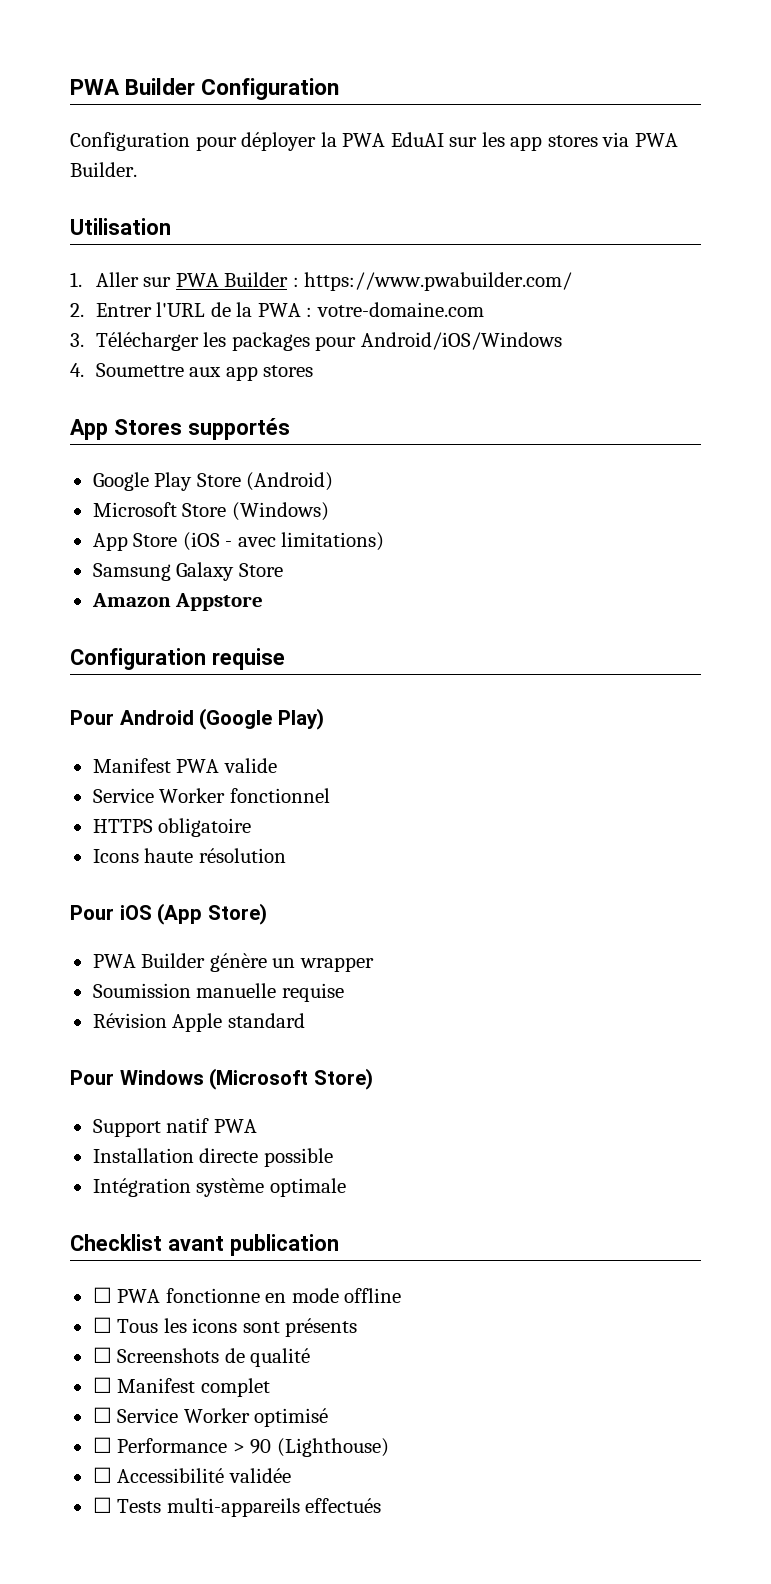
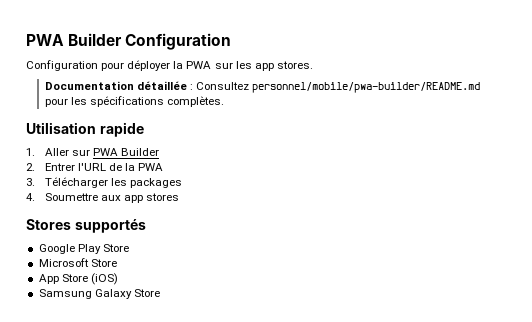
[390,132,444,147] EduAI -> (212, 65) none
[547,132,678,147] [70,162,137,177] stores via PWA Builder. -> [276,61,313,69] [44,81,481,93] [44,96,224,107] stores. // Documentation détaillée : Consultez personnel/mobile/pwa-builder/README.md pour les spécifications complètes.
(171, 226) none -> [99,122,144,137] rapide
[292,272,573,291] : https://www.pwabuilder.com/ -> (159, 152) none
[306,302,484,317] : votre-domaine.com -> (164, 167) none
[315,332,562,351] pour Android/iOS/Windows -> (182, 183) none
[70,419,108,440] App -> (179, 197) none
[246,472,334,491] (Android) -> (129, 248) none
[231,502,329,521] (Windows) -> (117, 263) none
[182,532,385,551] (iOS - avec limitations) -> [90,273,118,285] (iOS)
[91,593,264,611] [70,648,285,670] [70,708,324,730] [92,758,277,773] [92,788,330,803] [92,818,252,837] [92,848,286,863] [70,903,267,925] [92,953,374,972] [92,983,344,1002] [92,1013,305,1032] [70,1068,373,1090] [92,1118,257,1137] [92,1148,333,1167] [92,1178,346,1197] [70,1234,339,1256] [92,1287,402,1303] [92,1317,358,1337] [92,1347,311,1367] [92,1377,270,1397] [92,1407,329,1427] [92,1437,389,1457] [92,1467,291,1483] [92,1497,382,1517] // Amazon Appstore // Configuration requise // Pour Android (Google Play) // Manifest PWA valide // Service Worker fonctionnel // HTTPS obligatoire // Icons haute résolution // Pour iOS (App Store) // PWA Builder génère un wrapper // Soumission manuelle requise // Révision Apple standard // Pour Windows (Microsoft Store) // Support natif PWA // Installation directe possible // Intégration système optimale // Checklist avant publication // ☐ PWA fonctionne en mode offline // ☐ Tous les icons sont présents // ☐ Screenshots de qualité // ☐ Manifest complet // ☐ Service Worker optimisé // ☐ Performance > 90 (Lighthouse) // ☐ Accessibilité validée // ☐ Tests multi-appareils effectués -> (160, 293) none

